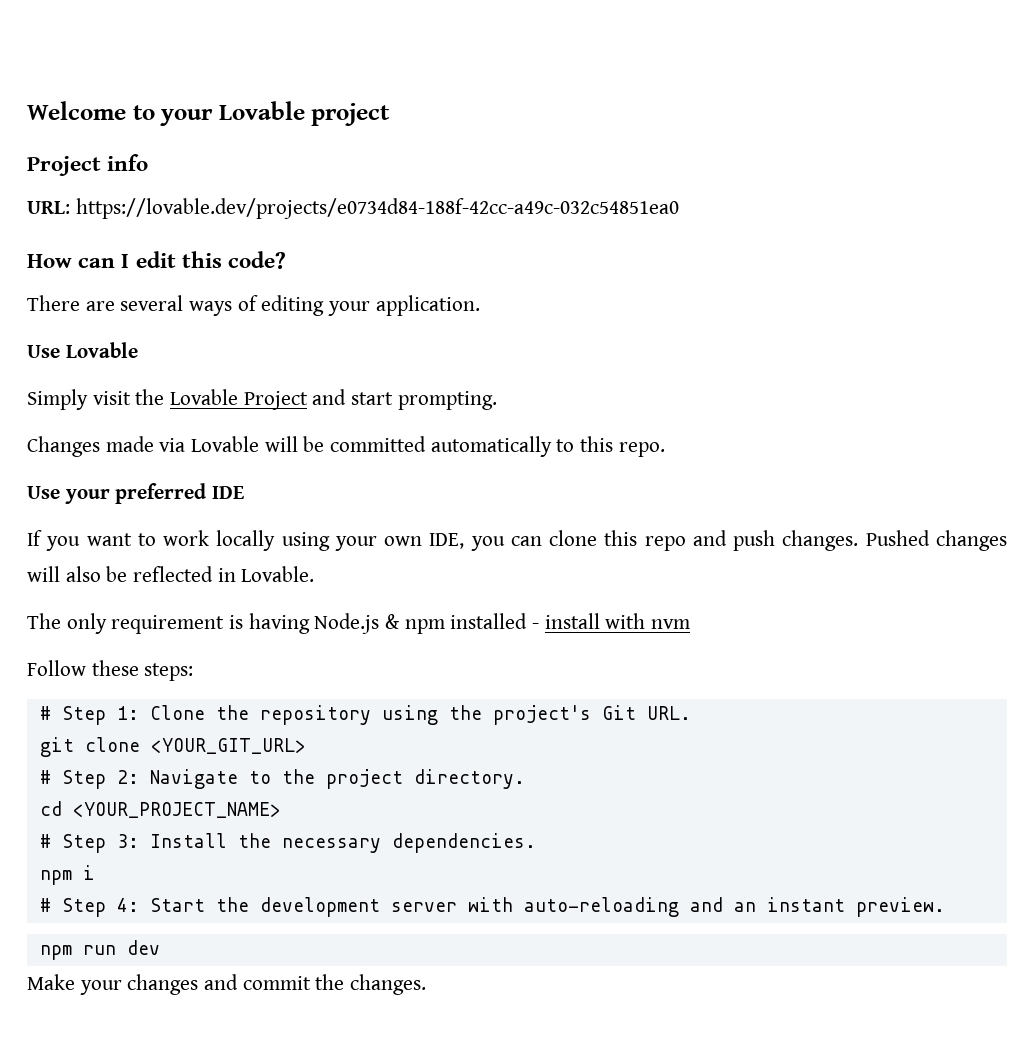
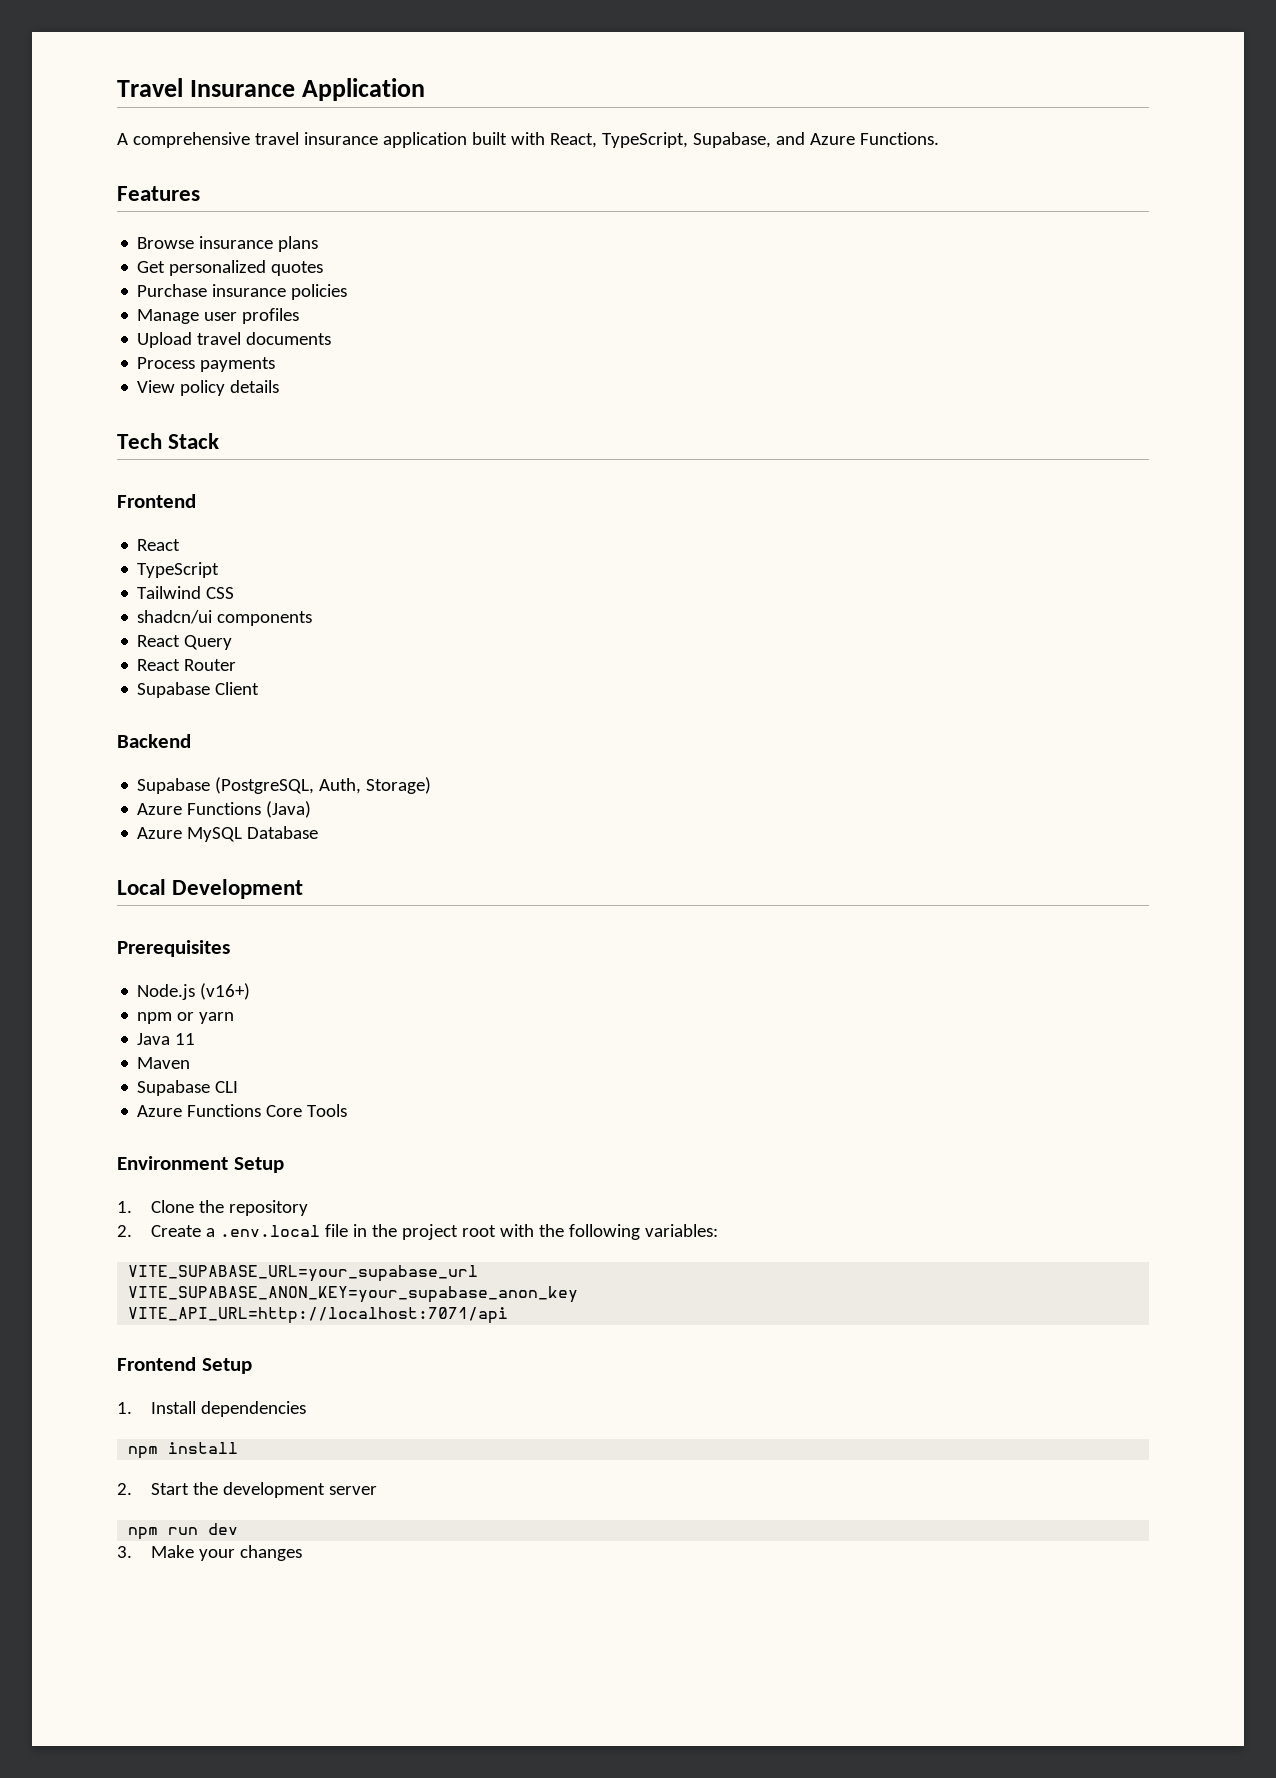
[27,101,391,126] [27,154,149,176] [27,198,679,219] [27,251,287,269] [27,295,480,316] [27,342,138,358] [27,389,497,410] [27,436,665,457] [27,483,245,504] [27,530,1008,551] [27,566,315,582] [27,613,691,634] [27,660,194,681] [39,705,691,725] [39,737,306,757] [39,769,525,789] [39,801,281,818] [39,833,536,853] [39,865,95,885] [39,897,945,917] Welcome to your Lovable project // Project info // URL: https://lovable.dev/projects/e0734d84-188f-42cc-a49c-032c54851ea0 // How can I edit this code? // There are several ways of editing your application. // Use Lovable // Simply visit the Lovable Project and start prompting. // Changes made via Lovable will be committed automatically to this repo. // Use your preferred IDE // If you want to work locally using your own IDE, you can clone this repo and push changes. Pushed changes will also be reflected in Lovable. // The only requirement is having Node.js & npm installed - install with nvm // Follow these steps: // # Step 1: Clone the repository using the project's Git URL. // git clone <YOUR_GIT_URL> // # Step 2: Navigate to the project directory. // cd <YOUR_PROJECT_NAME> // # Step 3: Install the necessary dependencies. // npm i // # Step 4: Start the development server with auto-reloading and an instant preview. -> [117,78,426,101] [117,132,939,148] [117,186,200,201] [137,236,319,252] [137,260,324,276] [137,284,348,300] [137,308,300,324] [137,332,332,348] [137,357,276,372] [137,380,280,396] [117,433,220,449] [117,494,196,508] [137,539,181,551] [137,562,220,578] [137,586,235,599] [137,610,313,626] [137,635,233,650] [137,659,237,671] [137,682,260,698] [117,734,191,748] [137,777,432,794] [137,801,312,818] [137,826,319,842] [117,879,304,899] [117,940,230,957] [137,983,251,1000] [137,1012,235,1024] [137,1033,196,1045] [137,1057,191,1069] [137,1080,239,1096] [137,1104,348,1117] [117,1156,284,1173] [117,1200,308,1216] [117,1224,718,1240] [128,1265,479,1282] [128,1286,579,1303] [128,1307,509,1324] [117,1357,252,1374] [117,1401,307,1417] [128,1442,239,1459] [117,1482,377,1498] Travel Insurance Application // A comprehensive travel insurance application built with React, TypeScript, Supabase, and Azure Functions. // Features // Browse insurance plans // Get personalized quotes // Purchase insurance policies // Manage user profiles // Upload travel documents // Process payments // View policy details // Tech Stack // Frontend // React // TypeScript // Tailwind CSS // shadcn/ui components // React Query // React Router // Supabase Client // Backend // Supabase (PostgreSQL, Auth, Storage) // Azure Functions (Java) // Azure MySQL Database // Local Development // Prerequisites // Node.js (v16+) // npm or yarn // Java 11 // Maven // Supabase CLI // Azure Functions Core Tools // Environment Setup // 1. Clone the repository // 2. Create a .env.local file in the project root with the following variables: // VITE_SUPABASE_URL=your_supabase_url // VITE_SUPABASE_ANON_KEY=your_supabase_anon_key // VITE_API_URL=http://localhost:7071/api // Frontend Setup // 1. Install dependencies // npm install // 2. Start the development server
(160, 947) none -> [117,1546,132,1558] 3.
[204,974,427,995] and commit the changes. -> (302, 1553) none

